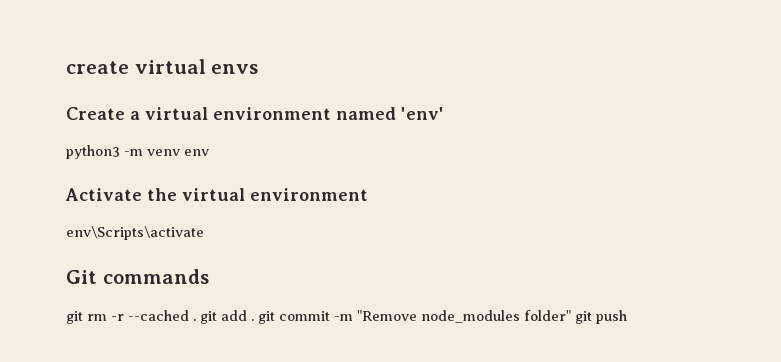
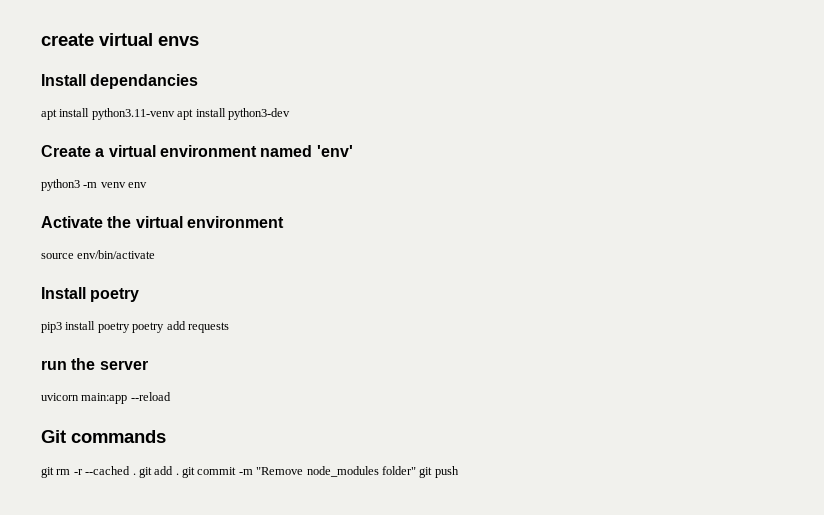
(259, 69) none -> [41,74,199,89] [41,108,290,120] // Install dependancies // apt install python3.11-venv apt install python3-dev
[66,226,204,240] env\Scripts\activate -> [41,250,156,259] [41,287,140,302] [41,321,229,333] [41,358,148,370] [41,392,171,404] source env/bin/activate // Install poetry // pip3 install poetry poetry add requests // run the server // uvicorn main:app --reload

